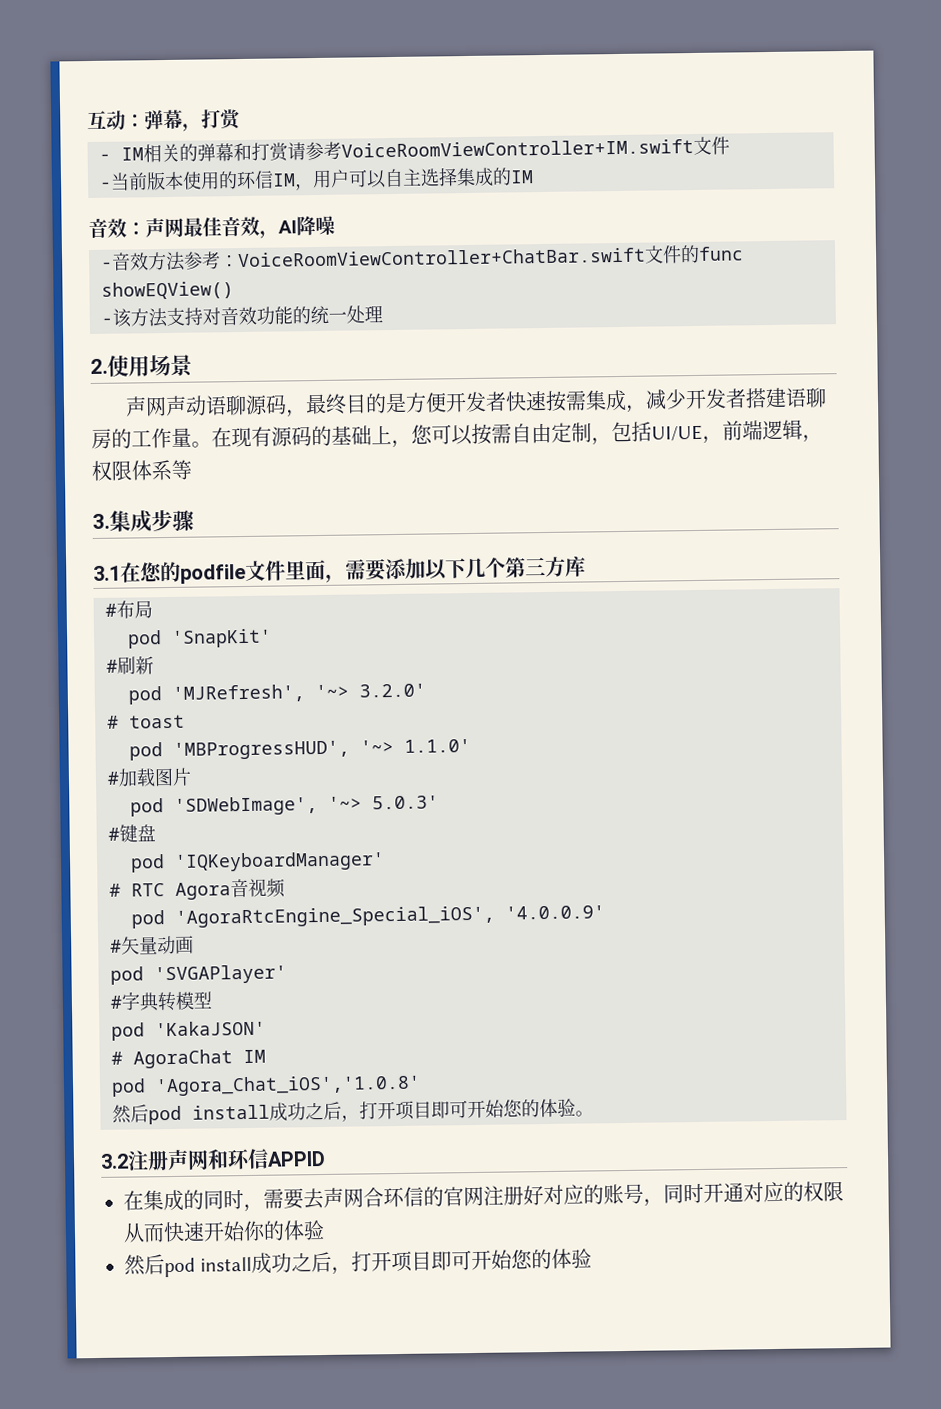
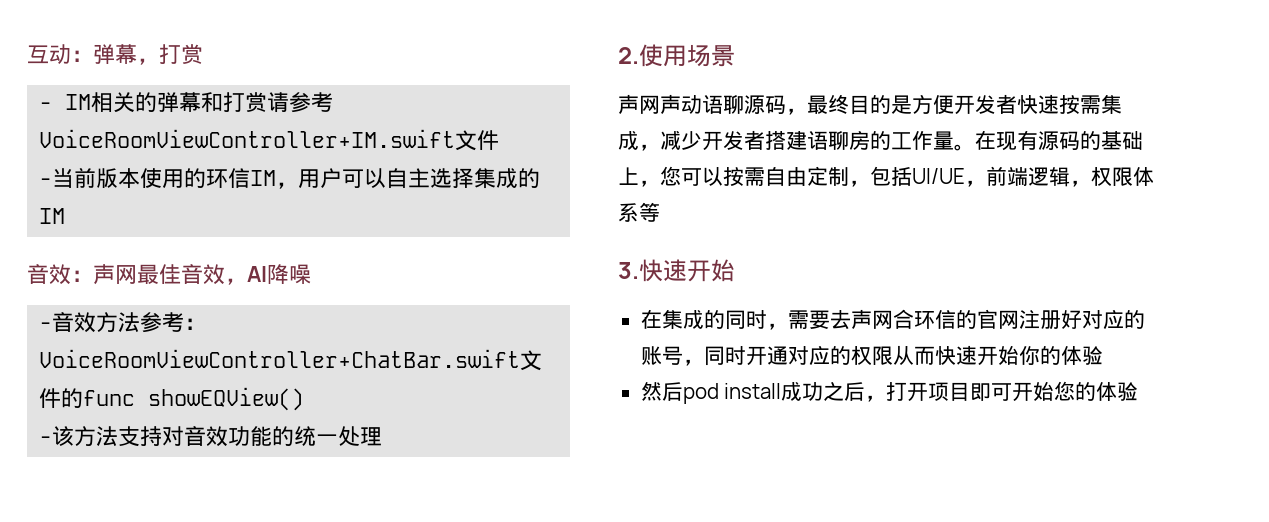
[109,509,194,533] [93,555,586,584] [105,600,153,619] [127,628,272,649] [106,656,154,675] [128,683,426,705] [107,714,185,729] [129,739,471,761] [107,767,192,787] [130,795,439,817] [108,824,156,843] [130,851,385,873] [109,878,286,900] [131,905,605,929] [110,935,194,955] [110,964,287,985] [110,991,213,1012] [111,1020,266,1041] [111,1049,266,1069] [111,1074,421,1097] [112,1098,594,1125] [100,1148,326,1171] 集成步骤 // 3.1在您的podfile文件里面，需要添加以下几个第三方库 // #布局 // pod 'SnapKit' // #刷新 // pod 'MJRefresh', '~> 3.2.0' // # toast // pod 'MBProgressHUD', '~> 1.1.0' // #加载图片 // pod 'SDWebImage', '~> 5.0.3' // #键盘 // pod 'IQKeyboardManager' // # RTC Agora音视频 // pod 'AgoraRtcEngine_Special_iOS', '4.0.0.9' // #矢量动画 // pod 'SVGAPlayer' // #字典转模型 // pod 'KakaJSON' // # AgoraChat IM // pod 'Agora_Chat_iOS','1.0.8' // 然后pod install成功之后，打开项目即可开始您的体验。 // 3.2注册声网和环信APPID -> [639,259,735,282] 快速开始

